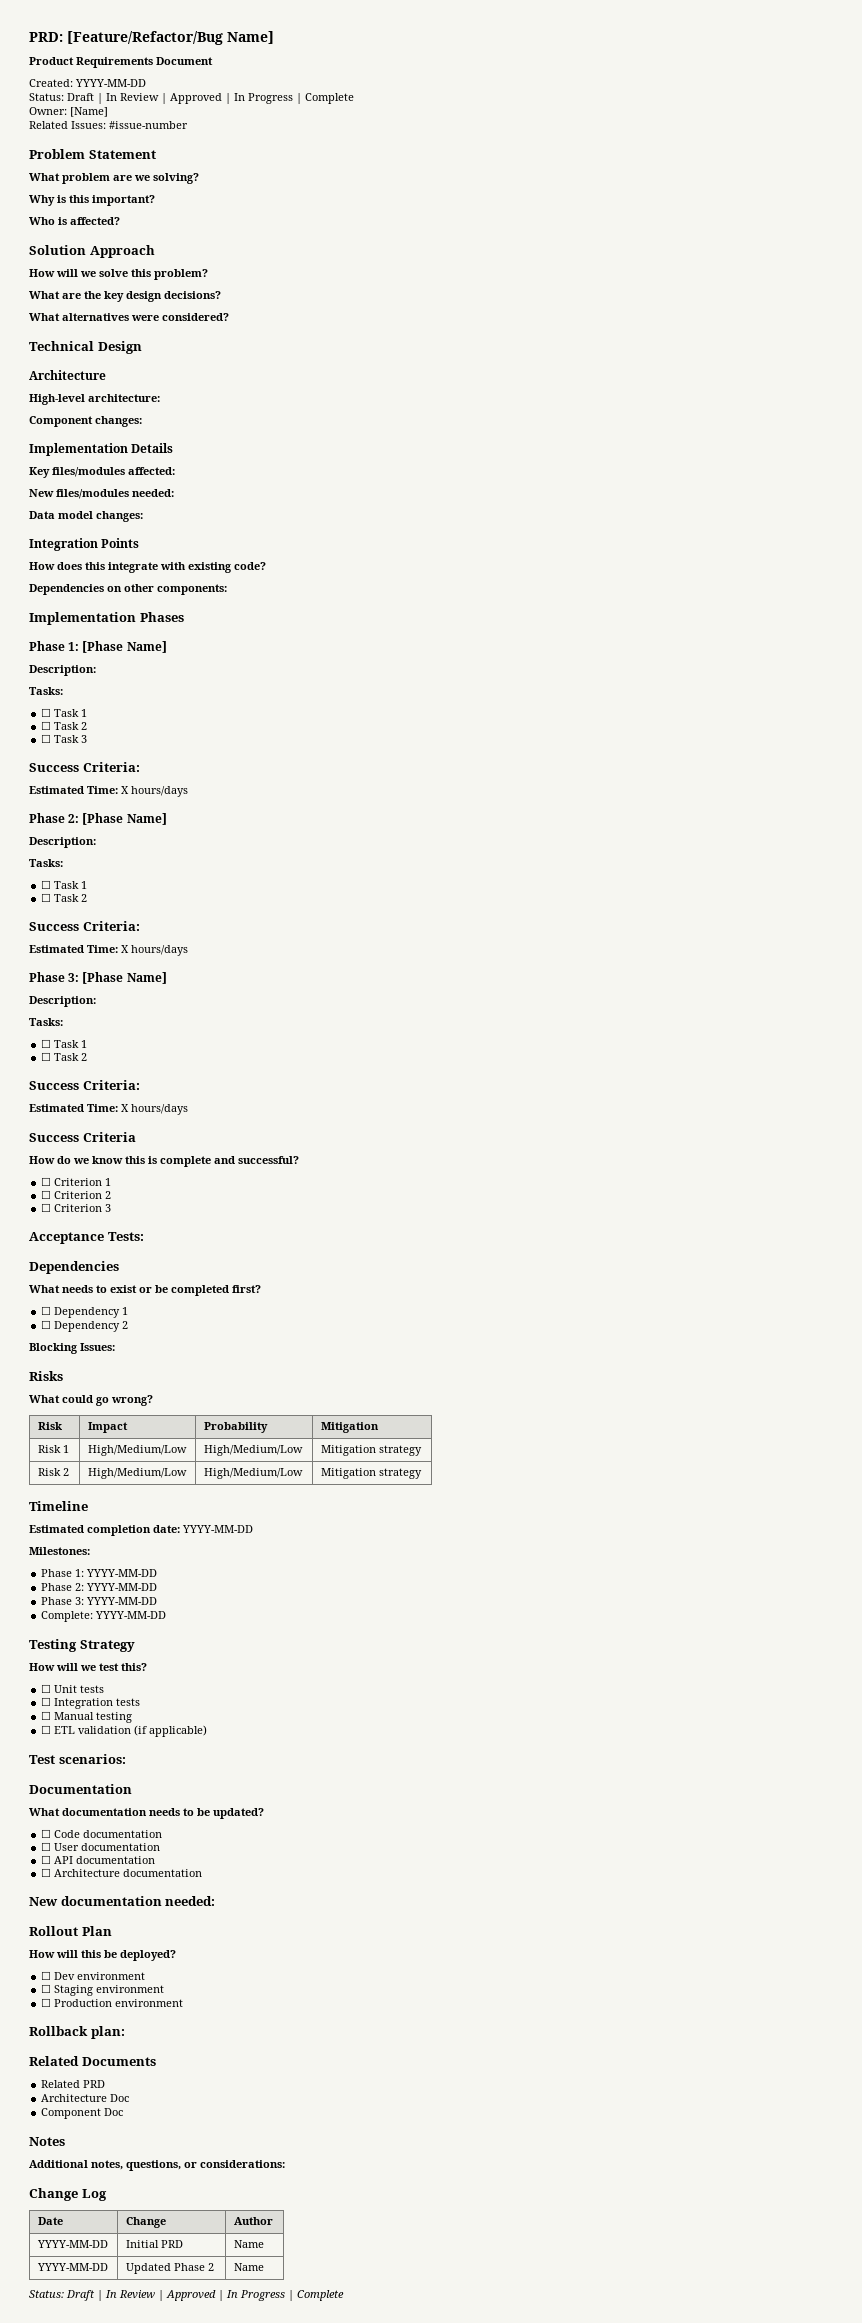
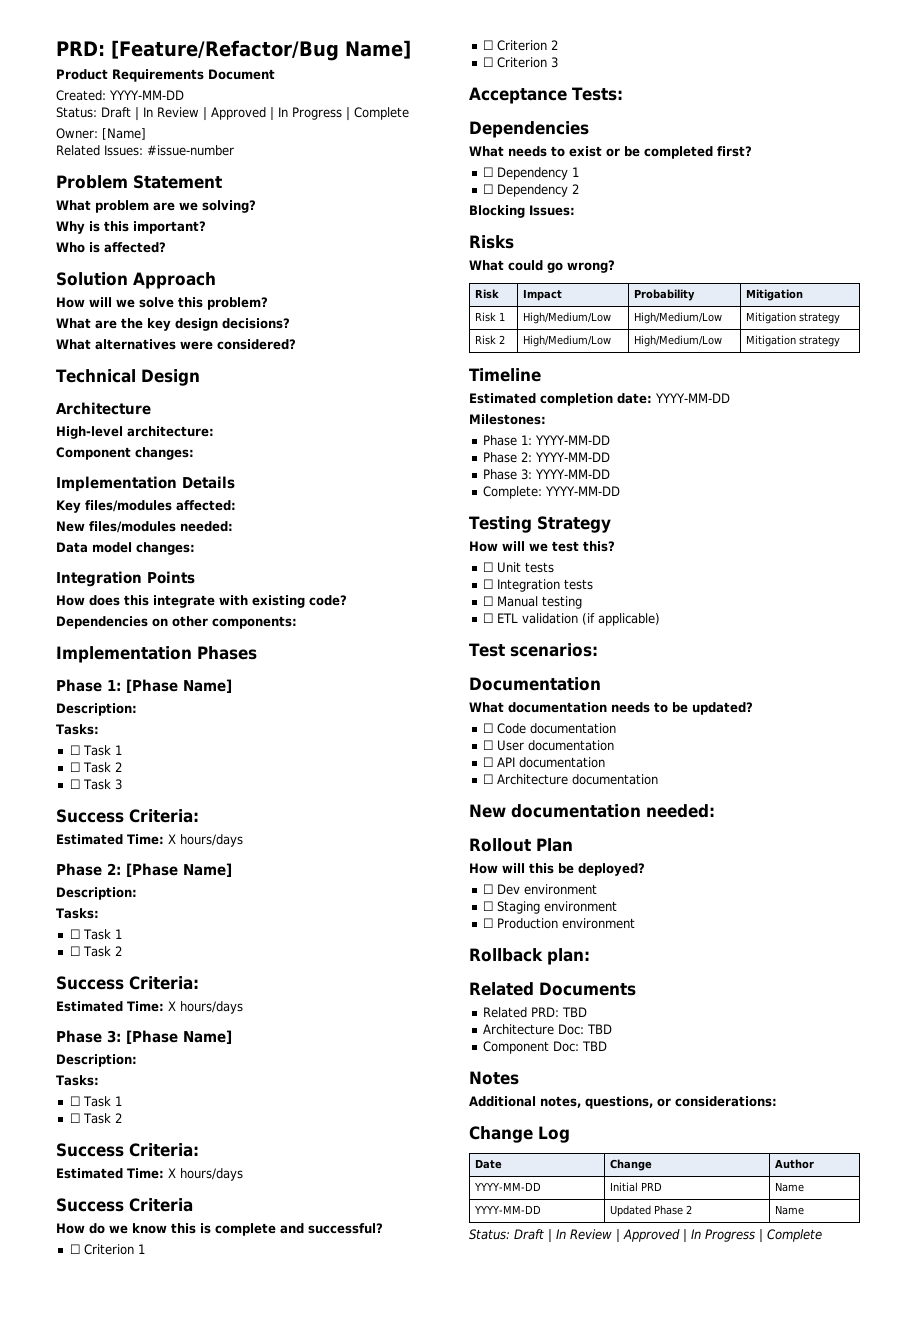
[83,2080,106,2088] [41,2094,130,2102] [41,2108,124,2119] PRD // Architecture Doc // Component Doc -> [530,1007,587,1017] [482,1024,612,1035] [482,1041,607,1054] PRD: TBD // Architecture Doc: TBD // Component Doc: TBD

